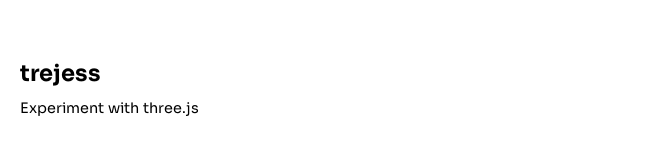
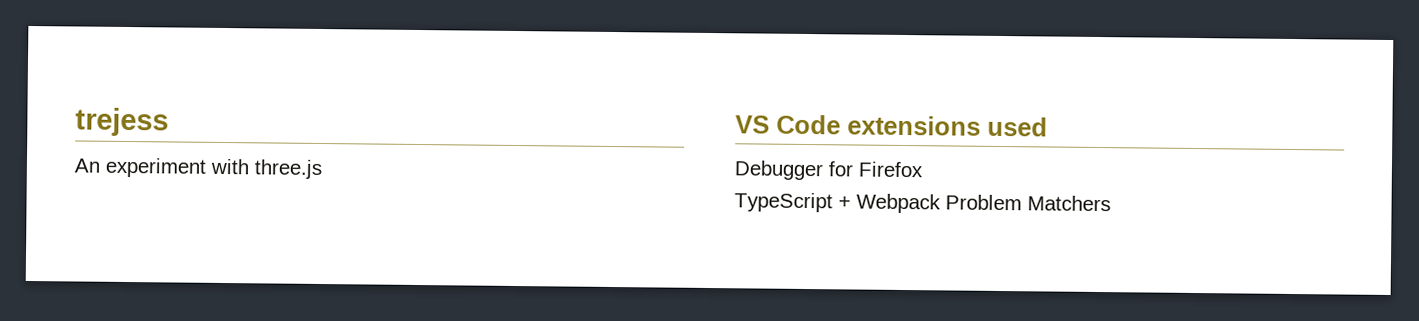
[20,102,104,116] Experiment -> [74,157,206,178] An experiment
(199, 109) none -> [735,114,1048,137] [734,160,923,181] [734,192,1111,214] // VS Code extensions used // Debugger for Firefox // TypeScript + Webpack Problem Matchers

